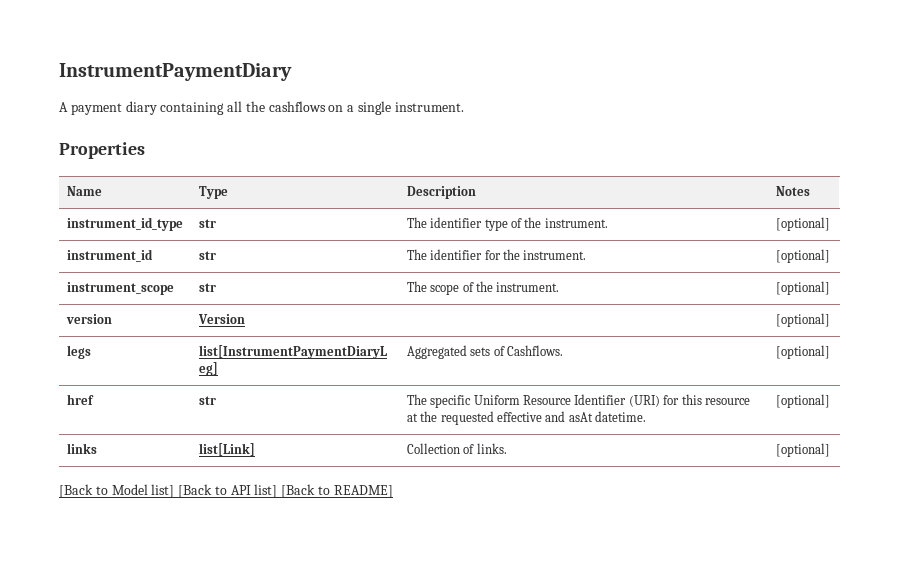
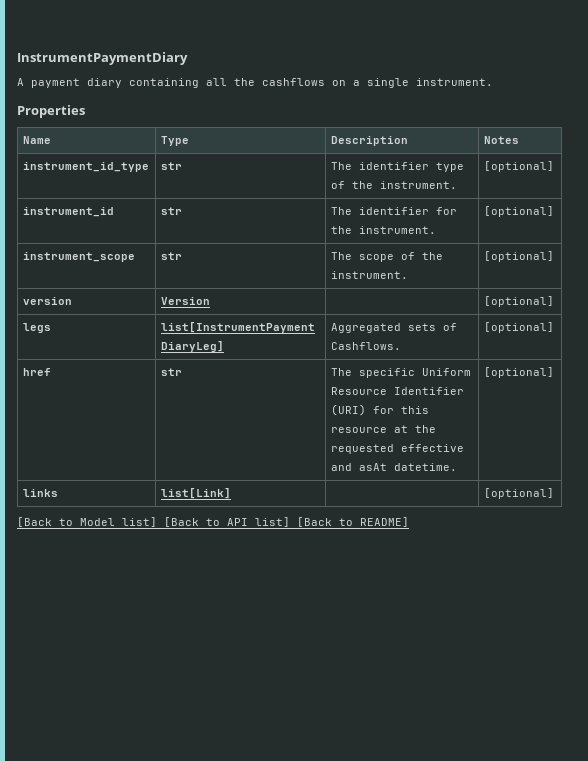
[406,443,507,454] Collection of links. -> (231, 493) none

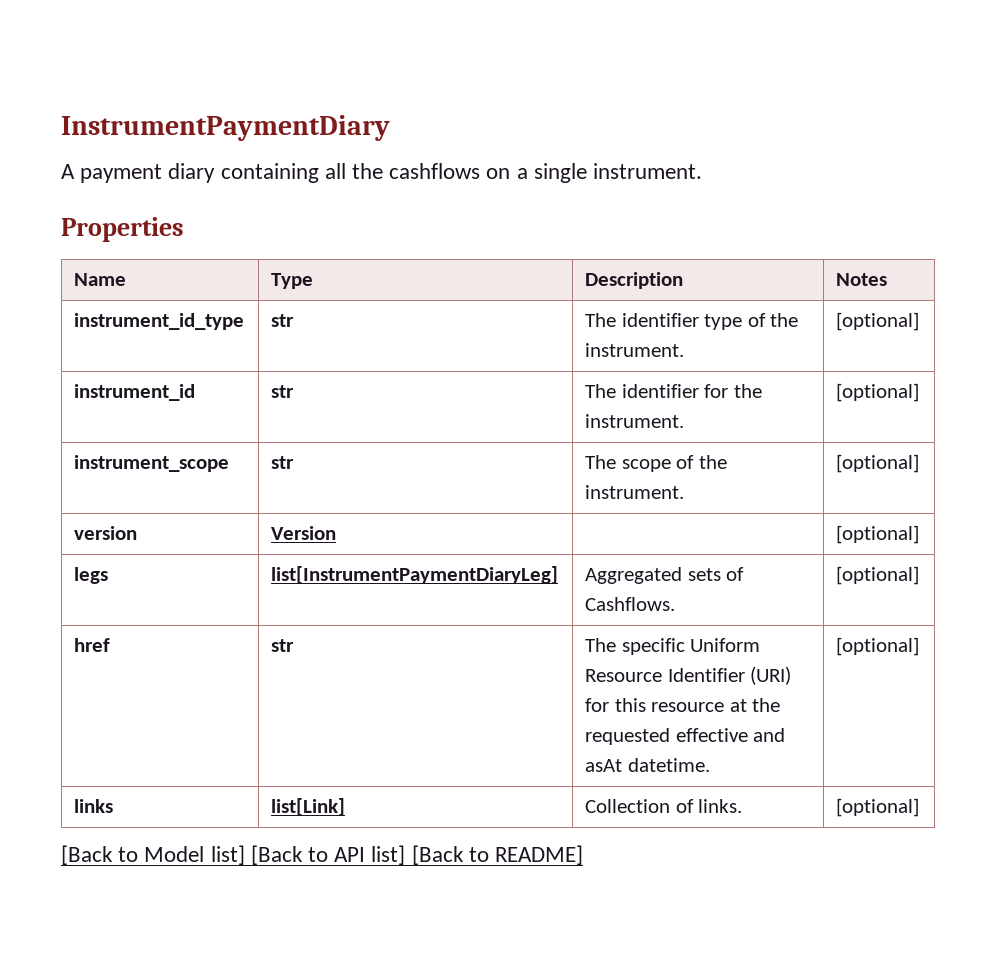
(231, 493) none -> [585,799,743,813] Collection of links.

